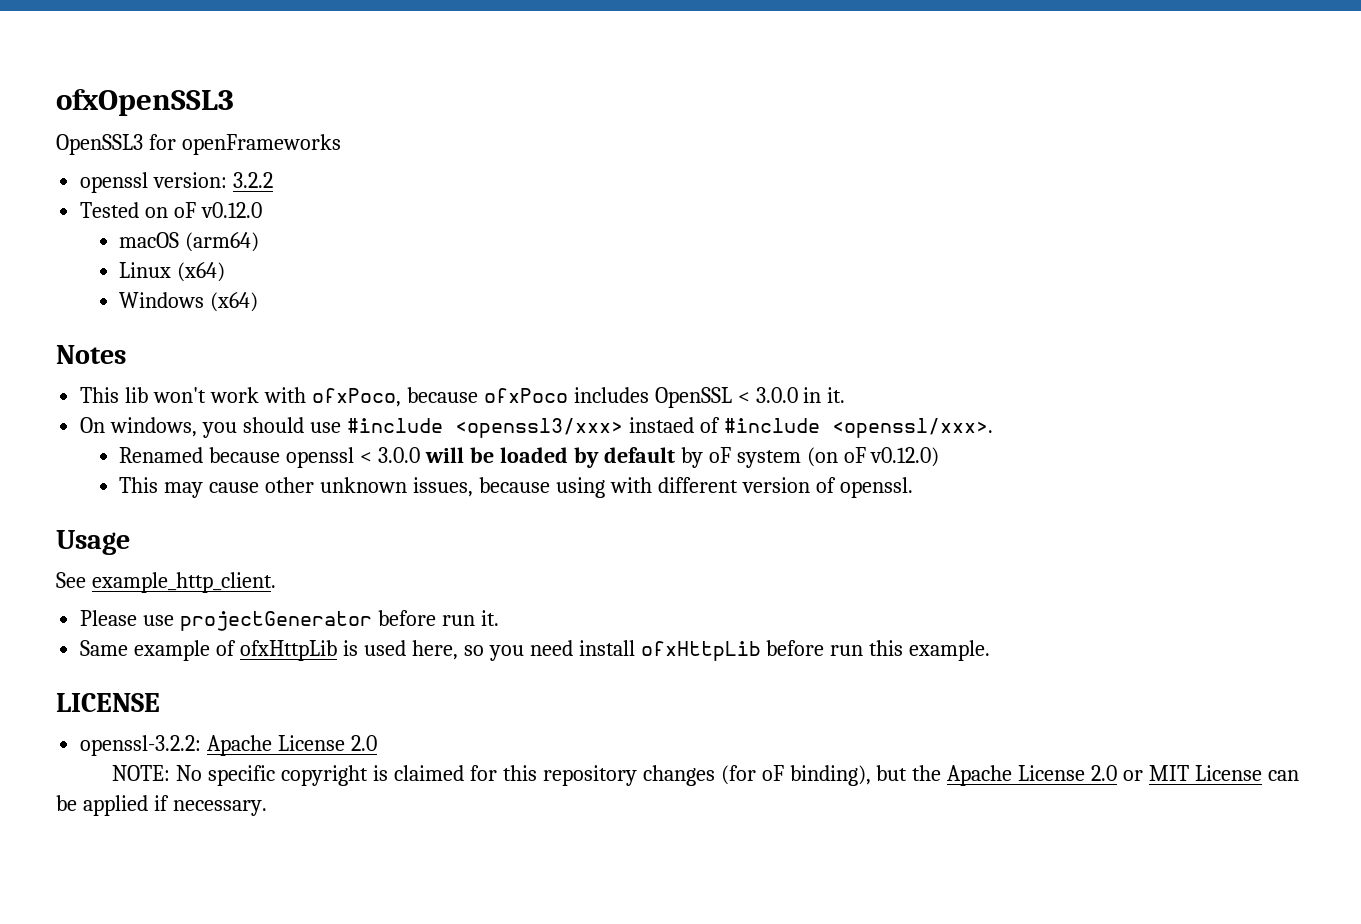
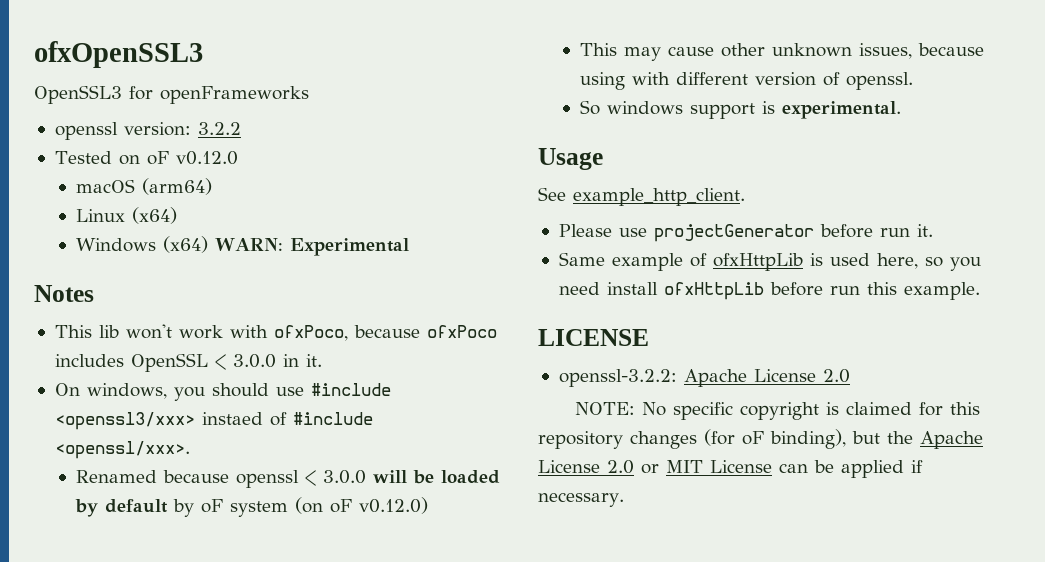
(259, 302) none -> [215,238,410,256] WARN: Experimental
(913, 487) none -> [580,100,902,119] // So windows support is experimental.

